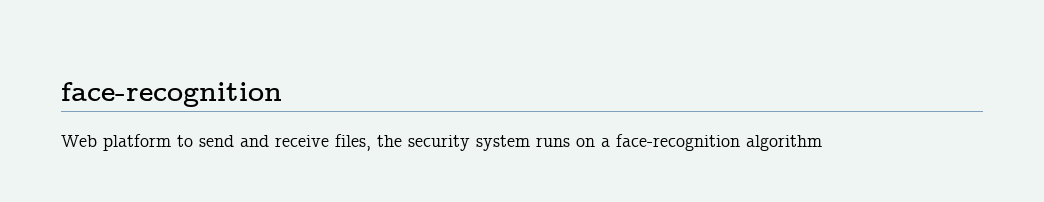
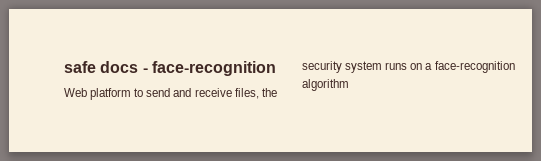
(61, 94) none -> [64,61,148,73] safe docs -

